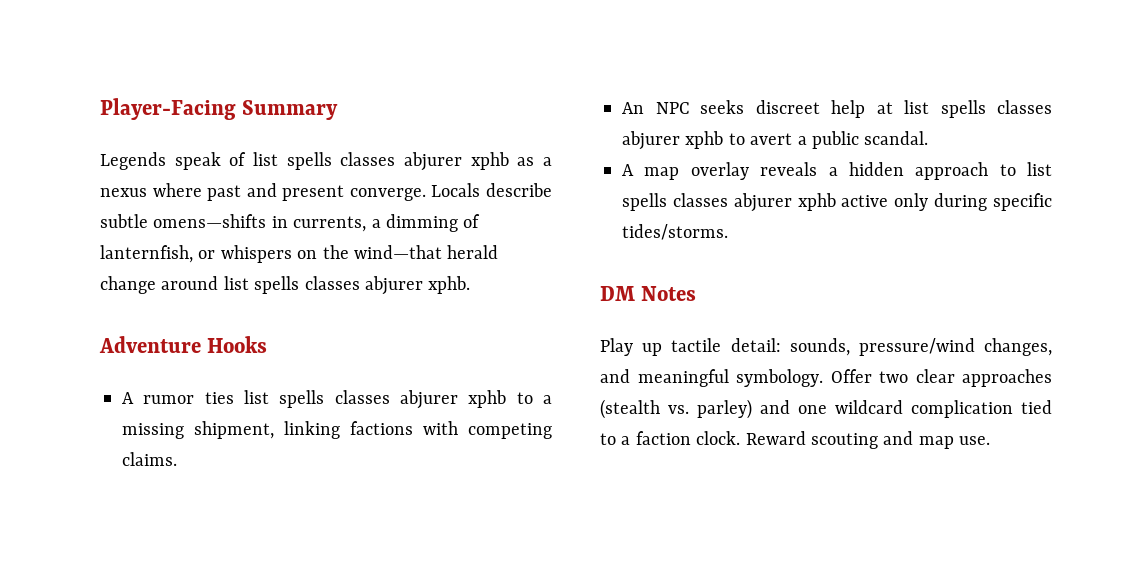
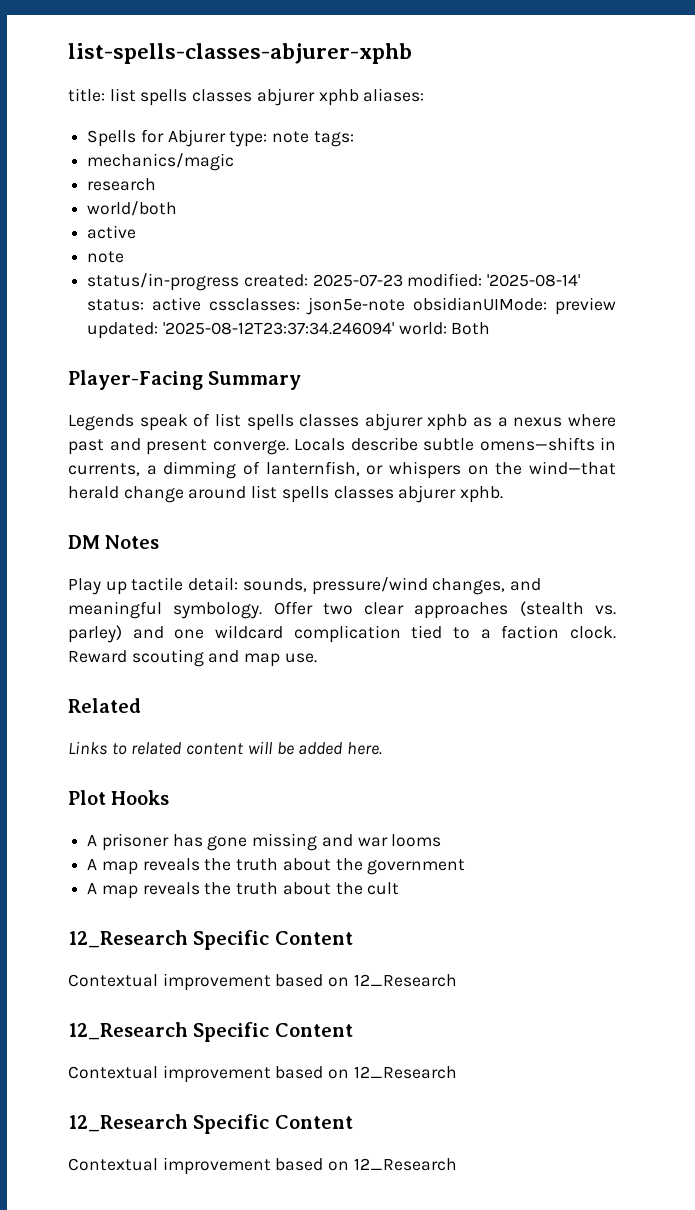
(100, 109) none -> [68,43,412,64] [68,88,425,106] [87,129,354,147] [87,153,235,171] [87,178,157,191] [87,201,178,216] [87,225,137,239] [87,251,125,263] [87,273,581,291] [87,297,616,315] [87,322,491,339] list-spells-classes-abjurer-xphb // title: list spells classes abjurer xphb aliases: // Spells for Abjurer type: note tags: // mechanics/magic // research // world/both // active // note // status/in-progress created: 2025-07-23 modified: '2025-08-14' status: active cssclasses: json5e-note obsidianUIMode: preview updated: '2025-08-12T23:37:34.246094' world: Both //
[99,336,268,353] [122,390,552,409] [122,421,552,439] [122,452,177,466] [622,100,1052,118] [622,131,929,150] [622,162,1052,180] [622,193,1052,212] [622,224,728,240] // Adventure Hooks // A rumor ties list spells classes abjurer xphb to a missing shipment, linking factions with competing claims. // An NPC seeks discreet help at list spells classes abjurer xphb to avert a public scandal. // A map overlay reveals a hidden approach to list spells classes abjurer xphb active only during specific tides/storms. -> (504, 494) none
(991, 440) none -> [68,698,141,713] [68,741,383,755] [68,790,170,805] [87,833,442,851] [87,858,466,875] [87,882,400,899] [68,930,353,950] [68,973,457,991] [68,1022,353,1042] [68,1065,457,1083] [68,1114,353,1134] [68,1157,457,1175] // Related // Links to related content will be added here. // Plot Hooks // A prisoner has gone missing and war looms // A map reveals the truth about the government // A map reveals the truth about the cult // 12_Research Specific Content // Contextual improvement based on 12_Research // 12_Research Specific Content // Contextual improvement based on 12_Research // 12_Research Specific Content // Contextual improvement based on 12_Research

